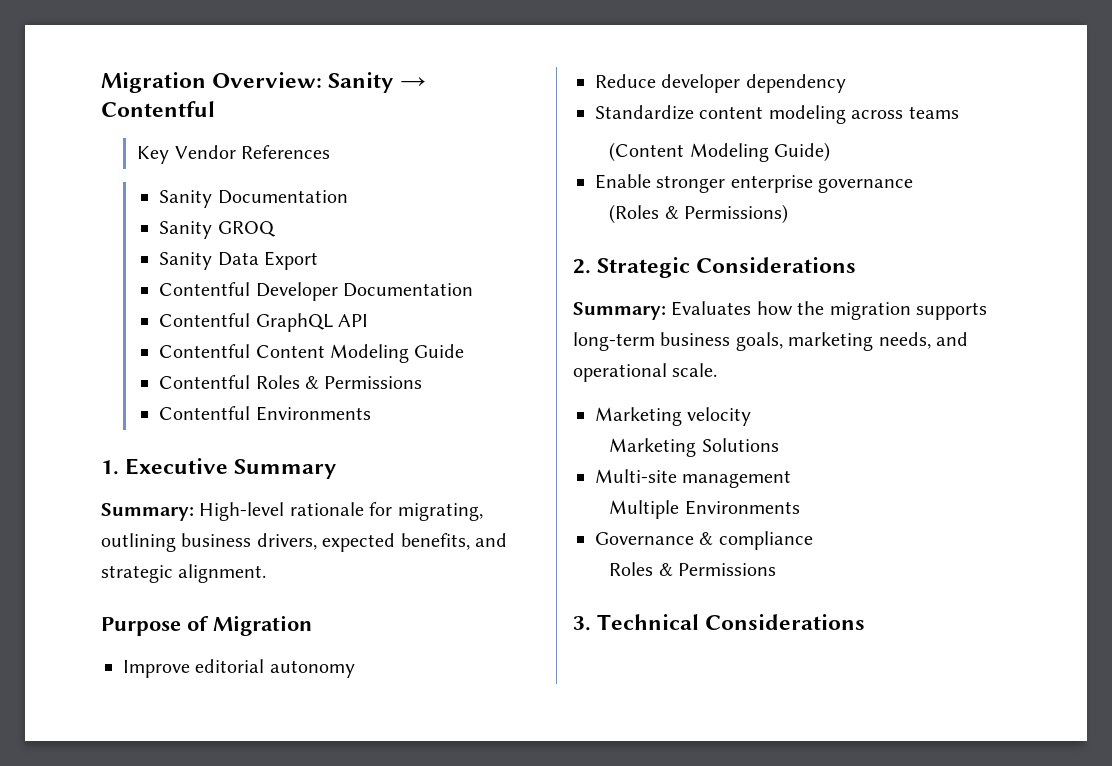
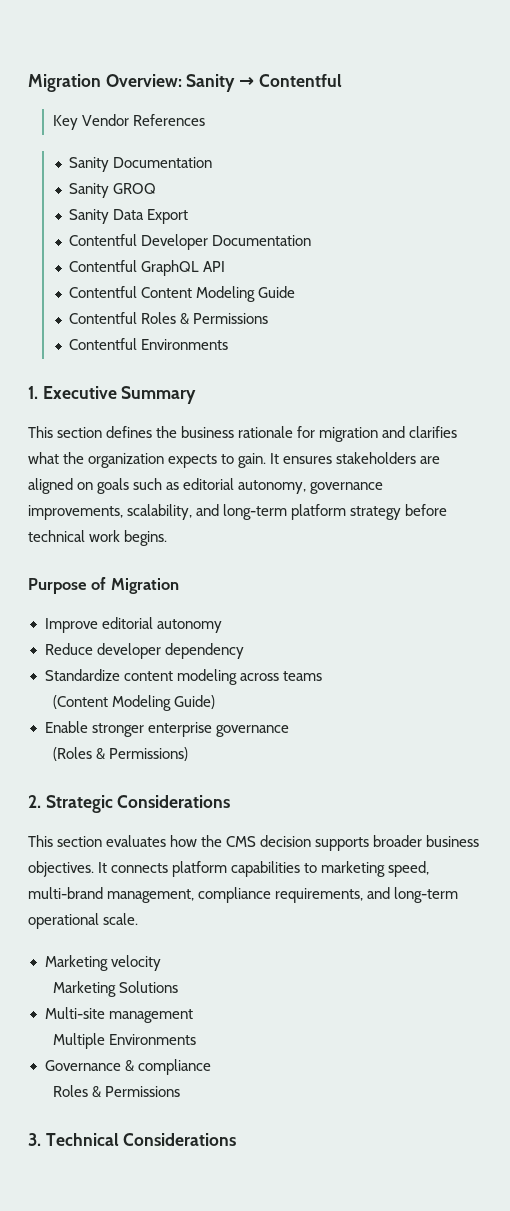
[101,502,483,521] [101,533,507,552] [101,564,267,583] Summary: High-level rationale for migrating, outlining business drivers, expected benefits, and strategic alignment. -> [28,426,458,442] [28,452,441,468] [28,478,384,494] [28,504,448,520] [28,530,168,546] This section defines the business rationale for migration and clarifies what the organization expects to gain. It ensures stakeholders are aligned on goals such as editorial autonomy, governance improvements, scalability, and long-term platform strategy before technical work begins.
[573,301,987,320] [573,332,968,351] Summary: Evaluates how the migration supports long-term business goals, marketing needs, and -> [28,835,480,851] [28,861,430,877] [28,887,459,903] This section evaluates how the CMS decision supports broader business objectives. It connects platform capabilities to marketing speed, multi-brand management, compliance requirements, and long-term

